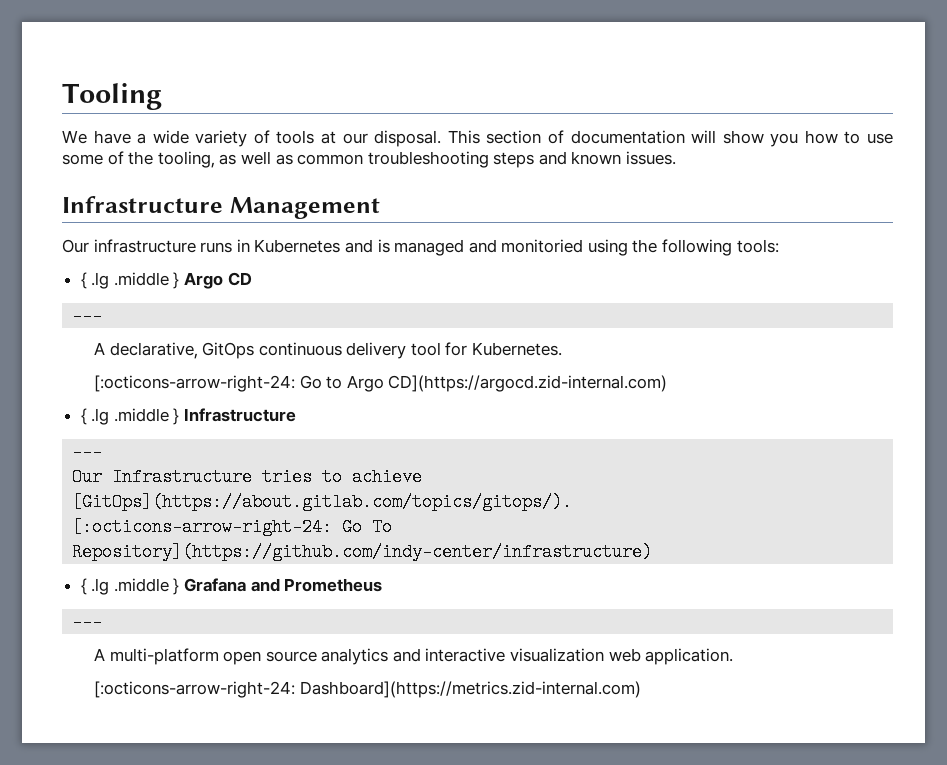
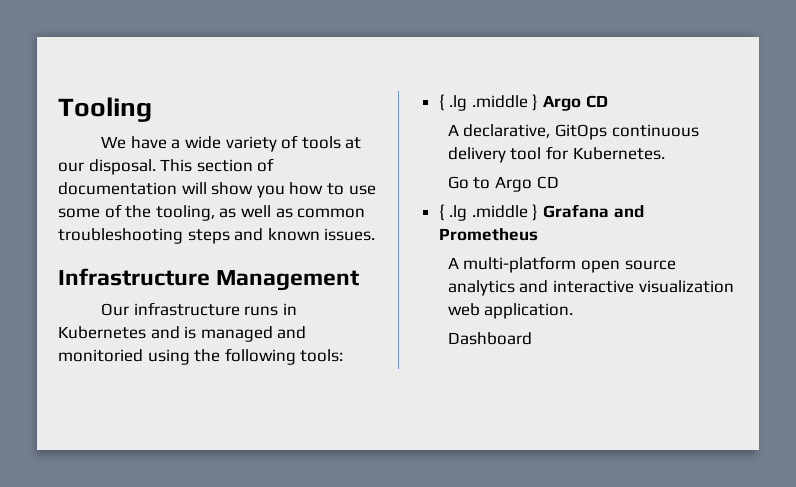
[72,307,103,325] // --- -> (608, 101) none
[93,375,295,392] [:octicons-arrow-right-24: -> (665, 153) none
[388,375,668,392] [80,408,297,425] [72,443,103,461] [72,468,423,486] [72,493,573,511] [72,518,393,536] [72,543,653,561] CD](https://argocd.zid-internal.com) // { .lg .middle } Infrastructure // --- // Our Infrastructure tries to achieve [GitOps](https://about.gitlab.com/topics/gitops/). // [:octicons-arrow-right-24: Go To Repository](https://github.com/indy-center/infrastructure) -> [536,176,559,189] CD
[72,613,103,631] // --- -> (538, 234) none
[93,681,641,698] [:octicons-arrow-right-24: Dashboard](https://metrics.zid-internal.com) -> [447,332,532,345] Dashboard

